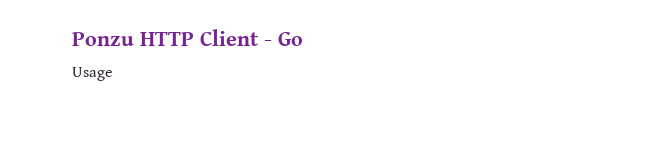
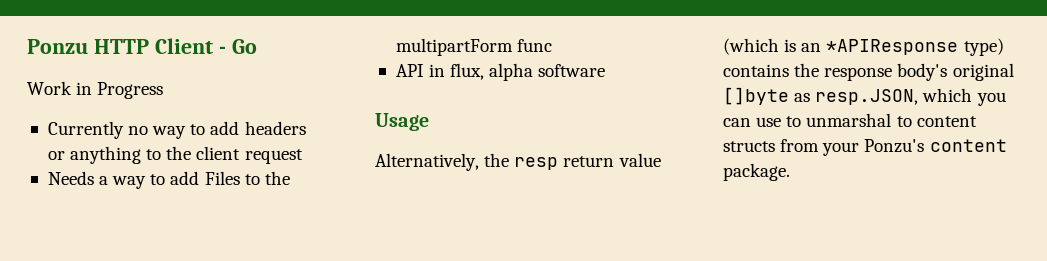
[72,67,113,81] Usage -> [27,81,164,99] [47,121,306,139] [47,146,303,164] [47,171,290,189] [395,38,553,56] [395,63,606,81] [375,113,429,131] [375,153,661,171] [723,38,1004,56] [723,63,1014,81] [723,87,1006,106] [723,113,977,127] [723,139,1007,156] [723,163,790,181] Work in Progress // Currently no way to add headers or anything to the client request // Needs a way to add Files to the multipartForm func // API in flux, alpha software // Usage // Alternatively, the resp return value (which is an *APIResponse type) contains the response body's original []byte as resp.JSON, which you can use to unmarshal to content structs from your Ponzu's content package.

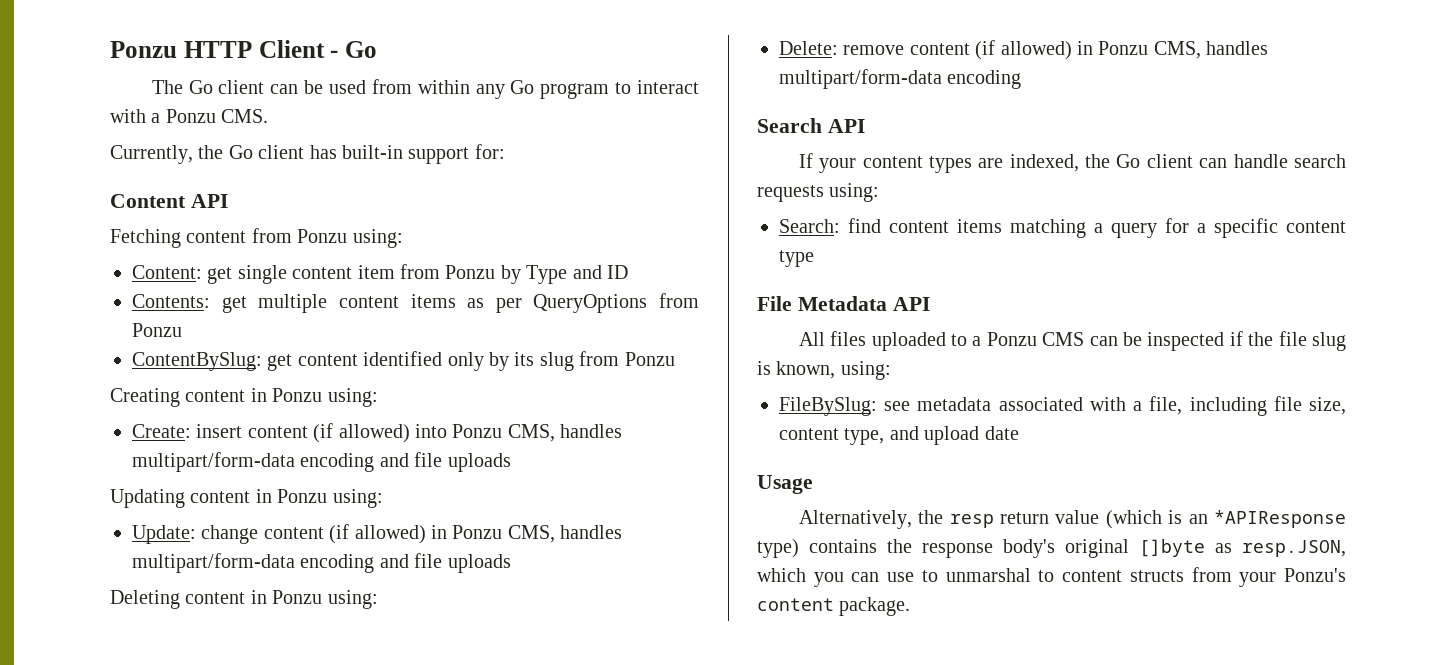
[27,81,164,99] [47,121,306,139] [47,146,303,164] [47,171,290,189] [395,38,553,56] [395,63,606,81] Work in Progress // Currently no way to add headers or anything to the client request // Needs a way to add Files to the multipartForm func // API in flux, alpha software -> [151,79,699,99] [110,109,269,123] [110,144,505,164] [110,194,228,208] [110,228,403,248] [132,264,628,284] [132,293,699,313] [132,323,182,337] [132,351,675,371] [110,388,378,407] [132,423,623,443] [132,452,511,472] [110,489,383,508] [132,524,623,544] [132,553,511,573] [110,590,378,609] [779,40,1269,60] [779,69,1022,89] [757,118,865,133] [798,153,1346,173] [757,183,880,202] [779,218,1346,238] [779,250,814,267] [757,296,930,311] [798,331,1346,351] [757,361,891,380] [779,396,1346,416] [779,426,1019,445] The Go client can be used from within any Go program to interact with a Ponzu CMS. // Currently, the Go client has built-in support for: // Content API // Fetching content from Ponzu using: // Content: get single content item from Ponzu by Type and ID // Contents: get multiple content items as per QueryOptions from Ponzu // ContentBySlug: get content identified only by its slug from Ponzu // Creating content in Ponzu using: // Create: insert content (if allowed) into Ponzu CMS, handles multipart/form-data encoding and file uploads // Updating content in Ponzu using: // Update: change content (if allowed) in Ponzu CMS, handles multipart/form-data encoding and file uploads // Deleting content in Ponzu using: // Delete: remove content (if allowed) in Ponzu CMS, handles multipart/form-data encoding // Search API // If your content types are indexed, the Go client can handle search requests using: // Search: find content items matching a query for a specific content type // File Metadata API // All files uploaded to a Ponzu CMS can be inspected if the file slug is known, using: // FileBySlug: see metadata associated with a file, including file size, content type, and upload date

